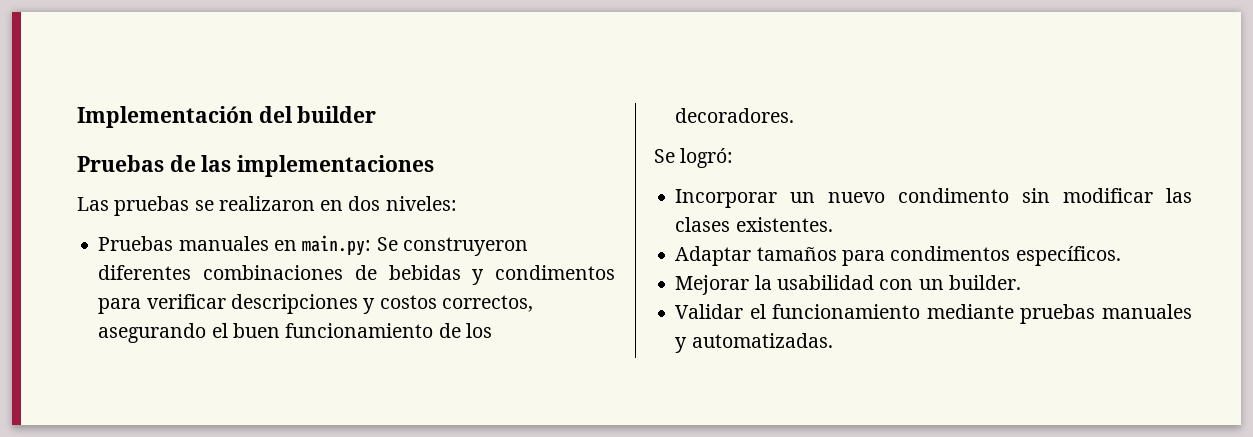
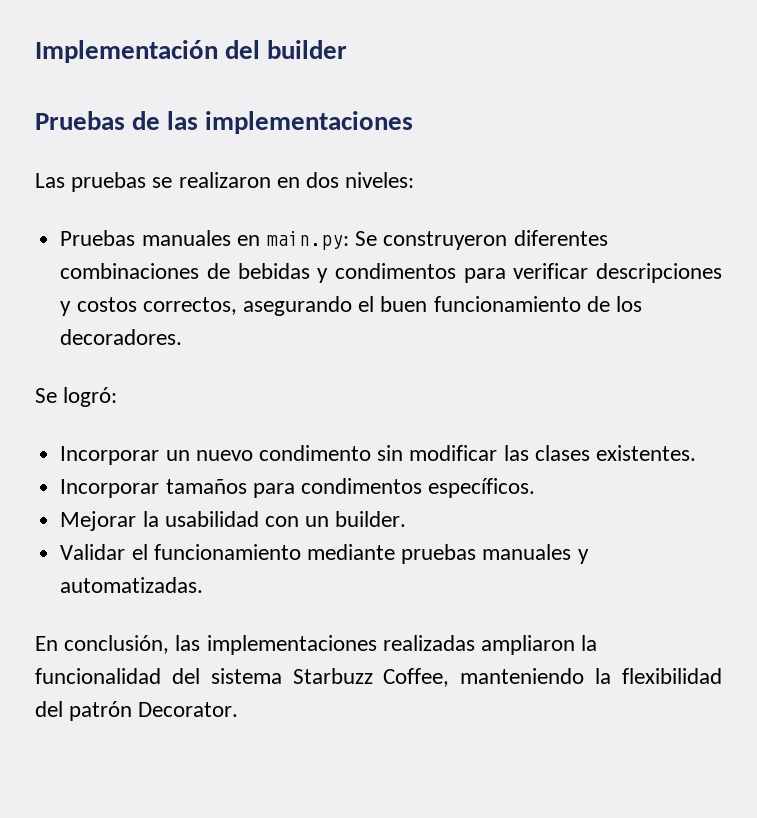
[675,246,752,266] Adaptar -> [60,479,160,498] Incorporar
(833, 340) none -> [35,635,598,655] [35,668,722,687] [35,701,239,721] // En conclusión, las implementaciones realizadas ampliaron la funcionalidad del sistema Starbuzz Coffee, manteniendo la flexibilidad del patrón Decorator.

